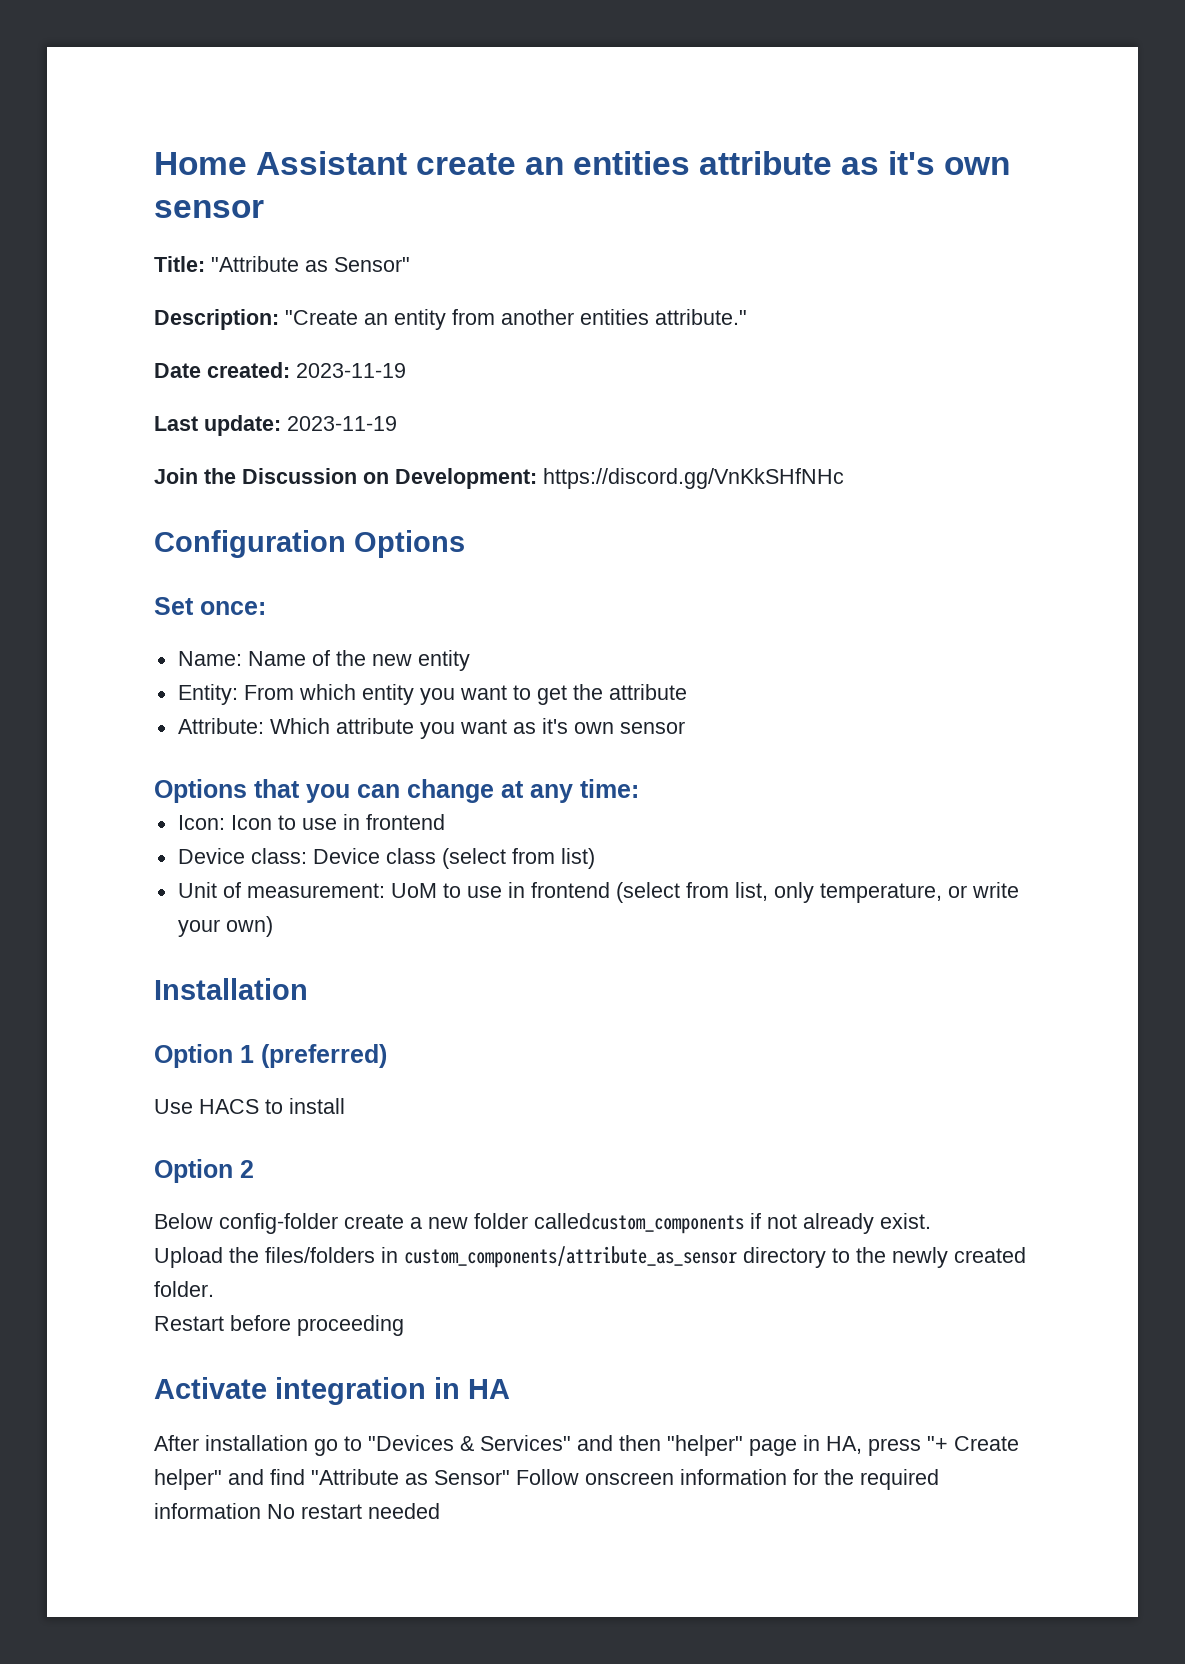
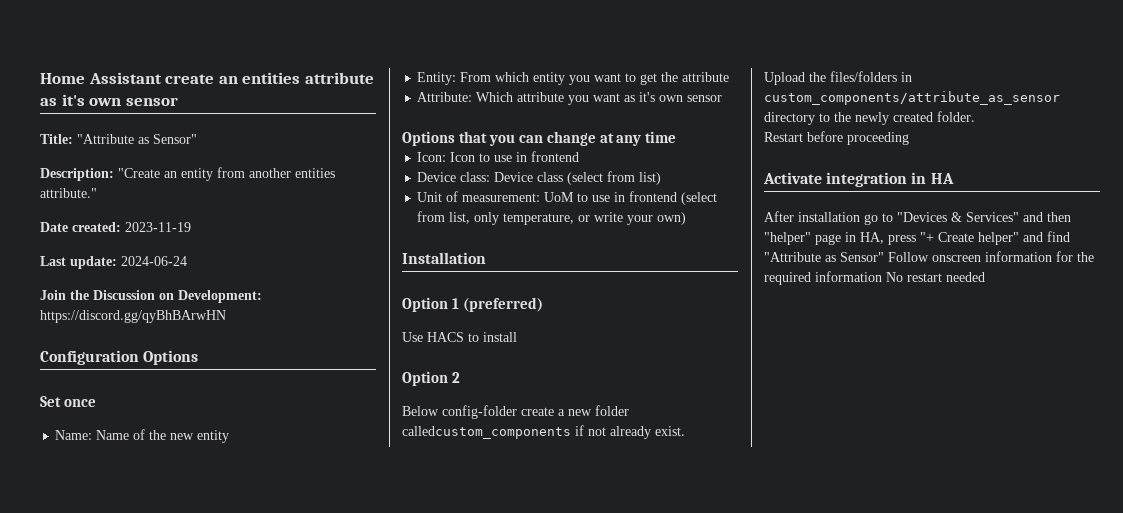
[287,416,397,431] 2023-11-19 -> [121,256,187,266] 2024-06-24
[543,468,844,489] https://discord.gg/VnKkSHfNHc -> [40,310,226,323] https://discord.gg/qyBhBArwHN
[200,601,266,615] once: -> [63,399,96,407] once
[580,779,639,798] time: -> [645,131,677,143] time

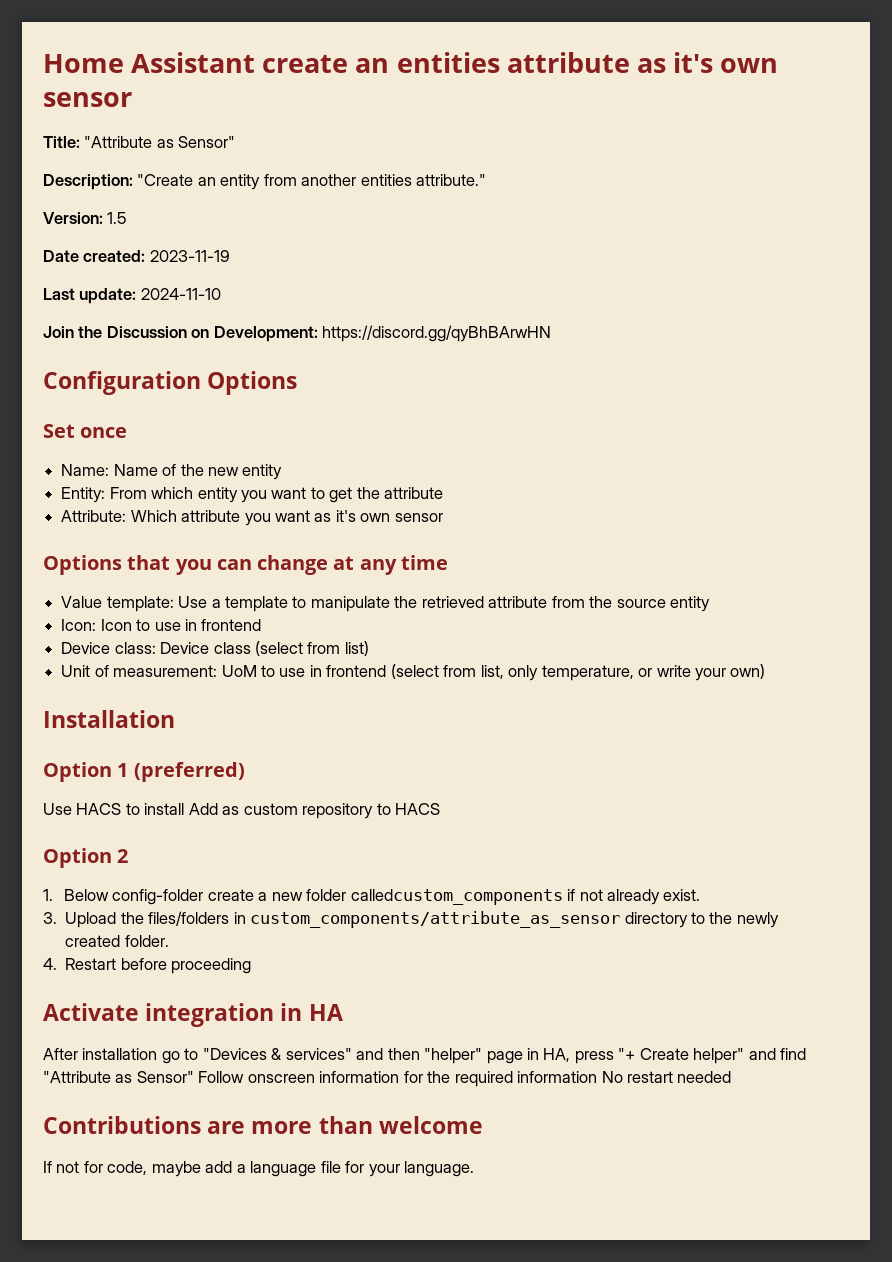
(97, 193) none -> [43,212,128,224] // Version: 1.5
[121,256,187,266] 2024-06-24 -> [140,288,221,300] 2024-11-10
(677, 137) none -> [61,596,711,612] // Value template: Use a template to manipulate the retrieved attribute from the source entity
(517, 337) none -> [188,803,441,819] Add as custom repository to HACS
(460, 377) none -> [43,889,53,901] 1.
(685, 431) none -> [43,912,57,924] 3.
(975, 116) none -> [43,958,57,970] 4.
[966,212,1019,222] Services" -> [285,1048,352,1060] services"
(985, 277) none -> [43,1116,483,1134] [43,1161,475,1177] // Contributions are more than welcome // If not for code, maybe add a language file for your language.

